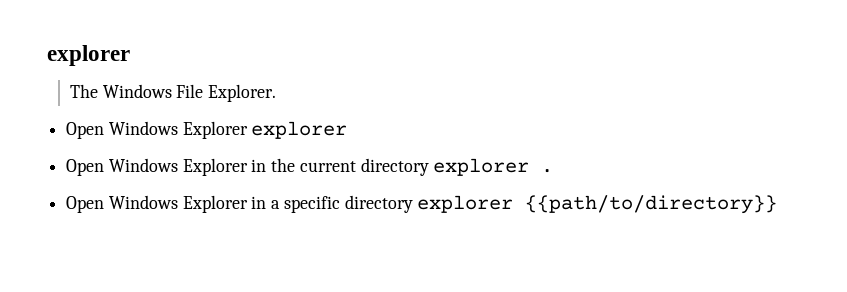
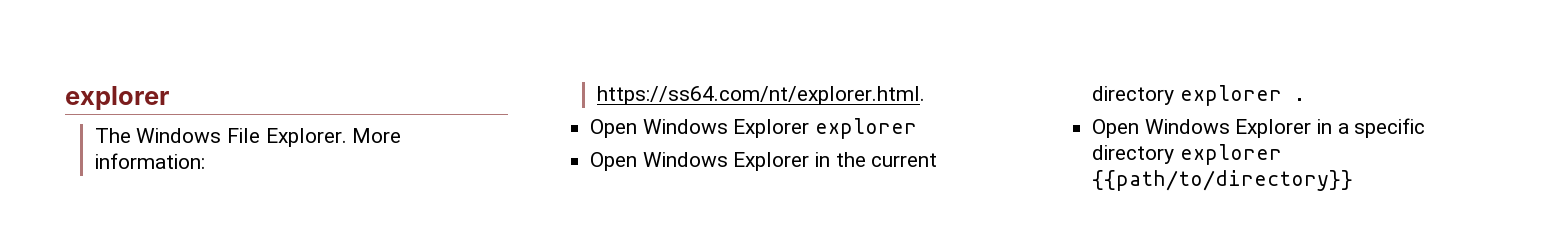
(277, 93) none -> [352,128,402,143] [94,153,205,169] [596,86,925,105] More information: https://ss64.com/nt/explorer.html.

